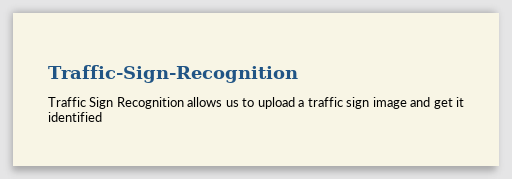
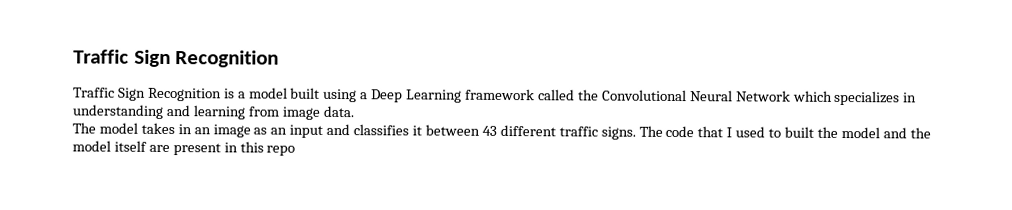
[48,65,298,83] [48,97,464,109] [48,112,102,122] Traffic-Sign-Recognition // Traffic Sign Recognition allows us to upload a traffic sign image and get it identified -> [73,49,280,68] [73,87,918,106] [72,104,354,120] [72,122,931,140] [72,140,296,156] Traffic Sign Recognition // Traffic Sign Recognition is a model built using a Deep Learning framework called the Convolutional Neural Network which specializes in understanding and learning from image data. // The model takes in an image as an input and classifies it between 43 different traffic signs. The code that I used to built the model and the model itself are present in this repo

